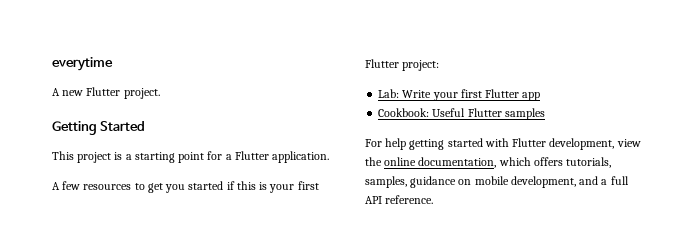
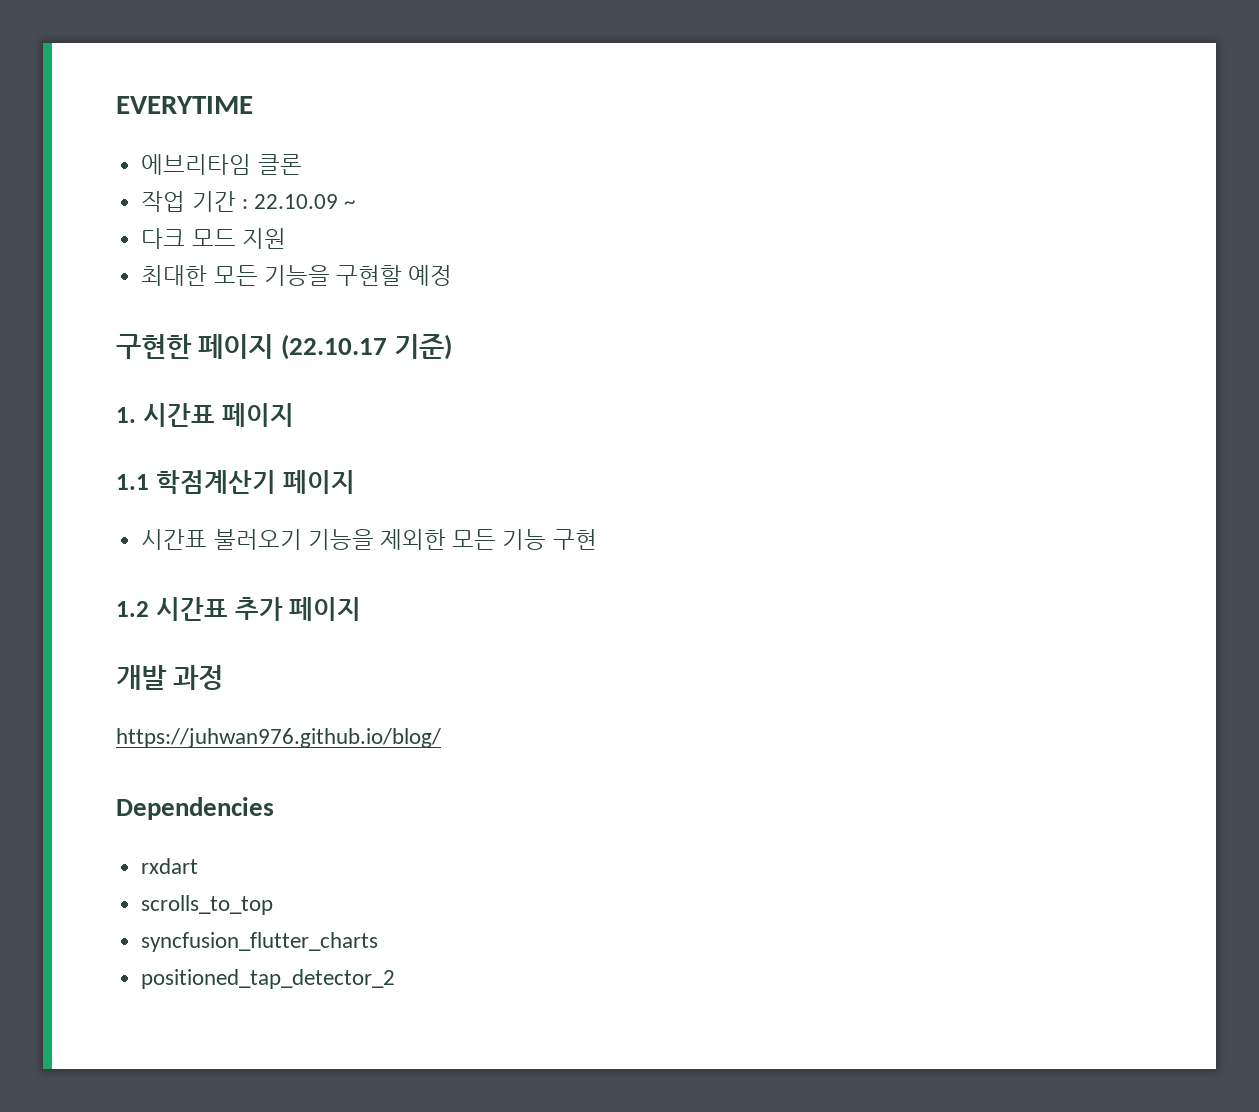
[52,57,113,71] [52,87,160,99] [52,121,146,135] [52,151,330,163] [52,181,319,193] [365,59,440,71] [378,89,541,101] [378,108,545,120] [365,138,641,150] [365,157,612,168] [365,176,629,188] [365,195,434,204] everytime // A new Flutter project. // Getting Started // This project is a starting point for a Flutter application. // A few resources to get you started if this is your first Flutter project: // Lab: Write your first Flutter app // Cookbook: Useful Flutter samples // For help getting started with Flutter development, view the online documentation, which offers tutorials, samples, guidance on mobile development, and a full API reference. -> [116,96,253,114] [141,154,302,175] [141,191,356,212] [141,228,286,249] [141,265,453,286] [116,334,452,360] [116,403,294,427] [116,470,355,494] [141,529,597,550] [116,597,362,621] [116,665,224,690] [116,728,441,748] [116,797,274,820] [141,858,199,874] [141,895,274,915] [141,932,379,952] [141,969,396,989] EVERYTIME // 에브리타임 클론 // 작업 기간 : 22.10.09 ~ // 다크 모드 지원 // 최대한 모든 기능을 구현할 예정 // 구현한 페이지 (22.10.17 기준) // 1. 시간표 페이지 // 1.1 학점계산기 페이지 // 시간표 불러오기 기능을 제외한 모든 기능 구현 // 1.2 시간표 추가 페이지 // 개발 과정 // https://juhwan976.github.io/blog/ // Dependencies // rxdart // scrolls_to_top // syncfusion_flutter_charts // positioned_tap_detector_2

